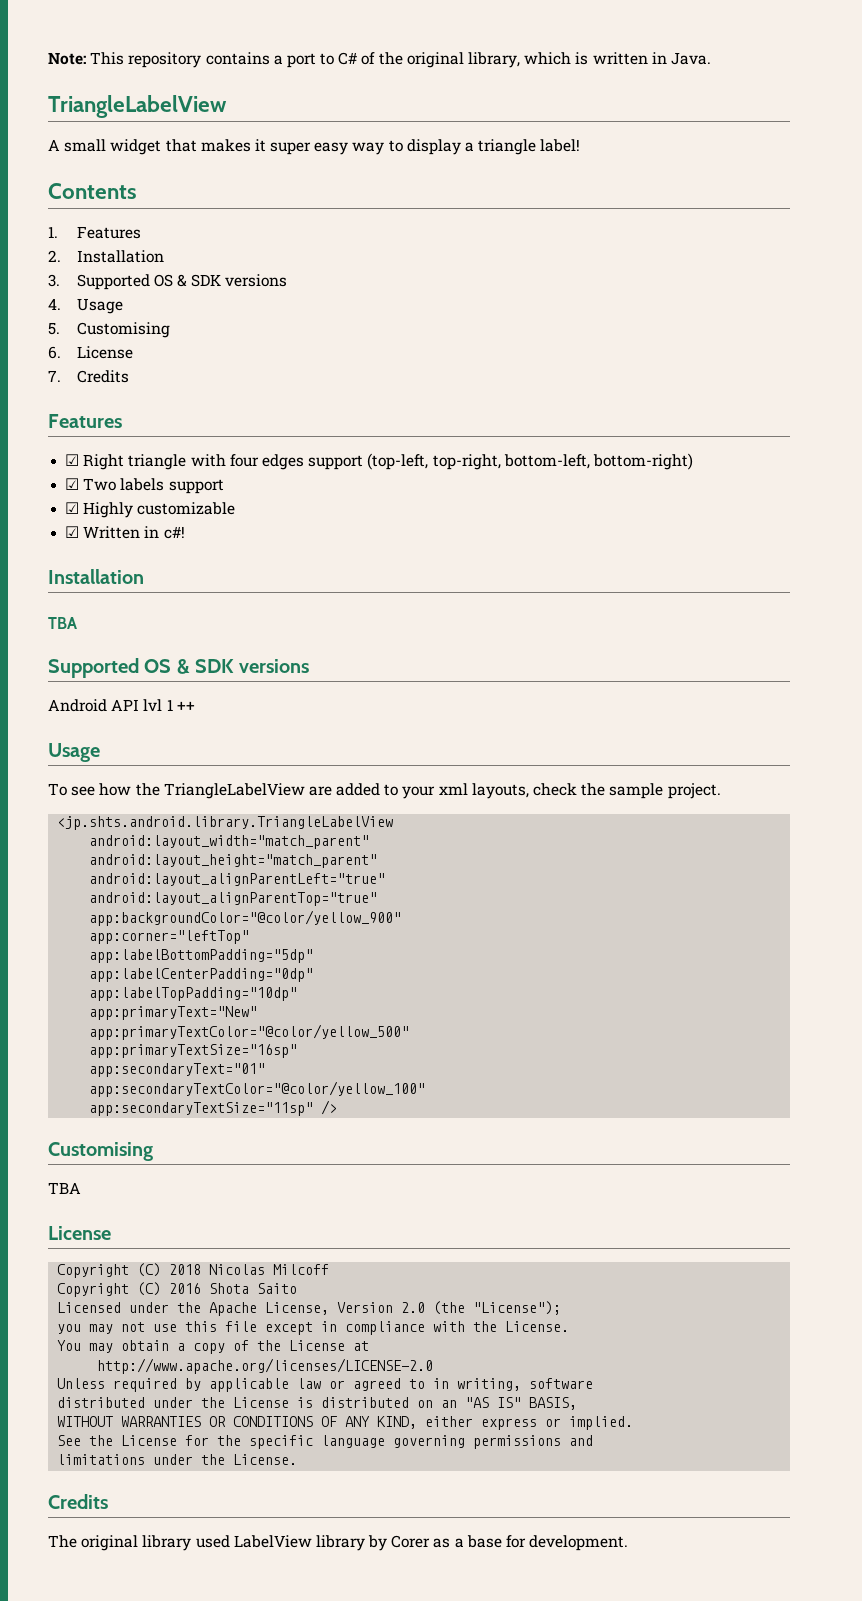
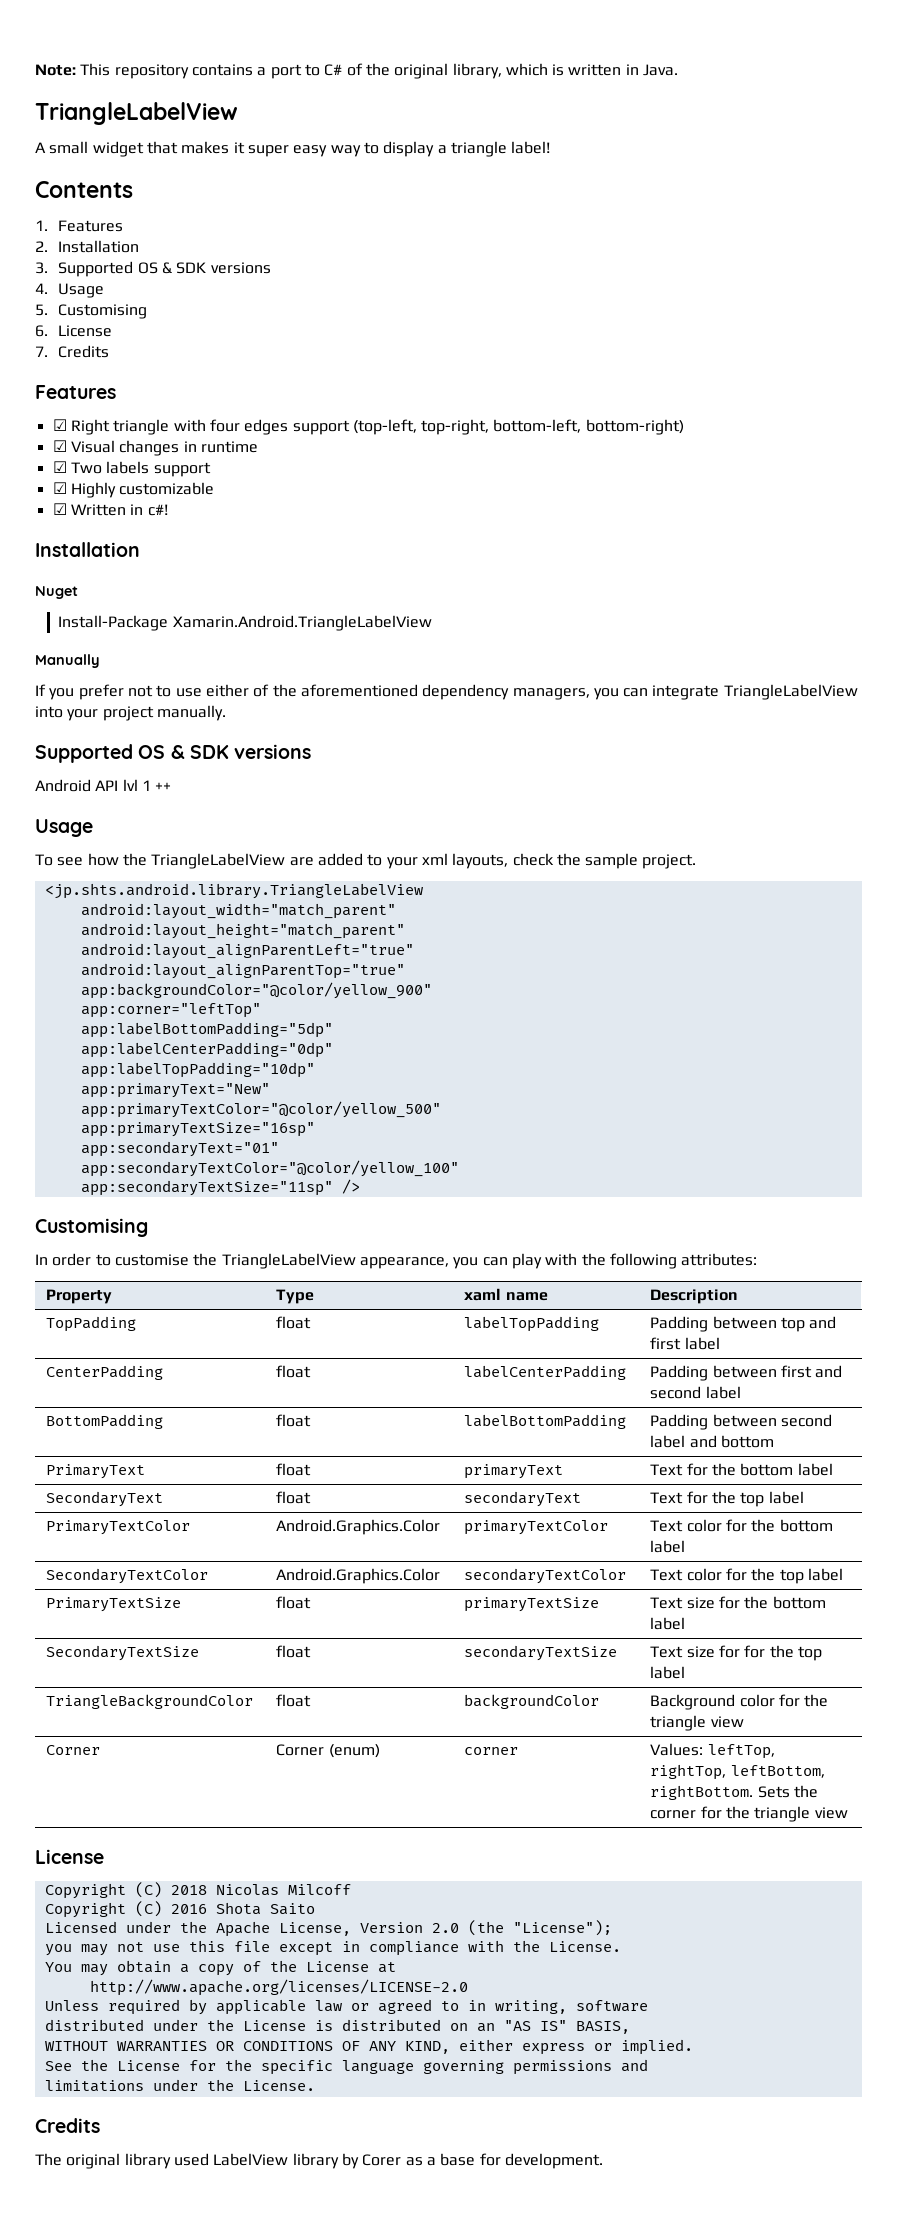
(693, 461) none -> [52,440,258,456] // ☑ Visual changes in runtime
[48,617,77,629] TBA -> [35,586,78,599] [58,615,432,631] [35,654,100,668] [35,684,858,700] [35,705,226,721] Nuget // Install-Package Xamarin.Android.TriangleLabelView // Manually // If you prefer not to use either of the aforementioned dependency managers, you can integrate TriangleLabelView into your project manually.
[48,1182,81,1194] TBA -> [35,1253,758,1269] [46,1289,113,1304] [276,1289,315,1304] [464,1288,548,1301] [650,1289,739,1304] [46,1316,137,1332] [276,1316,312,1329] [464,1316,600,1332] [650,1316,837,1332] [650,1337,720,1350] [46,1365,164,1380] [276,1365,312,1378] [464,1365,627,1380] [650,1365,843,1381] [650,1386,741,1399] [46,1414,164,1429] [276,1414,312,1427] [464,1414,627,1429] [650,1414,833,1430] [650,1435,775,1448] [46,1464,146,1479] [276,1463,312,1476] [464,1464,564,1479] [650,1463,833,1476] [46,1491,164,1507] [276,1491,312,1504] [464,1491,582,1507] [650,1491,804,1507] [46,1520,191,1535] [276,1519,441,1535] [464,1520,609,1535] [650,1519,833,1532] [650,1540,686,1553] [46,1568,209,1584] [276,1568,441,1584] [464,1568,627,1584] [650,1568,844,1584] [46,1597,182,1612] [276,1596,312,1609] [464,1597,600,1612] [650,1596,826,1609] [650,1617,686,1630] [46,1645,200,1661] [276,1645,312,1658] [464,1645,618,1661] [650,1645,823,1661] [650,1666,686,1679] [46,1694,254,1709] [276,1694,312,1707] [464,1694,600,1709] [650,1694,829,1710] [650,1715,744,1731] [46,1745,101,1755] [276,1744,380,1758] [464,1747,519,1755] [650,1743,775,1759] [650,1764,825,1780] [650,1785,819,1800] [650,1806,848,1822] In order to customise the TriangleLabelView appearance, you can play with the following attributes: // Property | Type | xaml name | Description // TopPadding | float | labelTopPadding | Padding between top and first label // CenterPadding | float | labelCenterPadding | Padding between first and second label // BottomPadding | float | labelBottomPadding | Padding between second label and bottom // PrimaryText | float | primaryText | Text for the bottom label // SecondaryText | float | secondaryText | Text for the top label // PrimaryTextColor | Android.Graphics.Color | primaryTextColor | Text color for the bottom label // SecondaryTextColor | Android.Graphics.Color | secondaryTextColor | Text color for the top label // PrimaryTextSize | float | primaryTextSize | Text size for the bottom label // SecondaryTextSize | float | secondaryTextSize | Text size for for the top label // TriangleBackgroundColor | float | backgroundColor | Background color for the triangle view // Corner | Corner (enum) | corner | Values: leftTop, rightTop, leftBottom, rightBottom. Sets the corner for the triangle view

